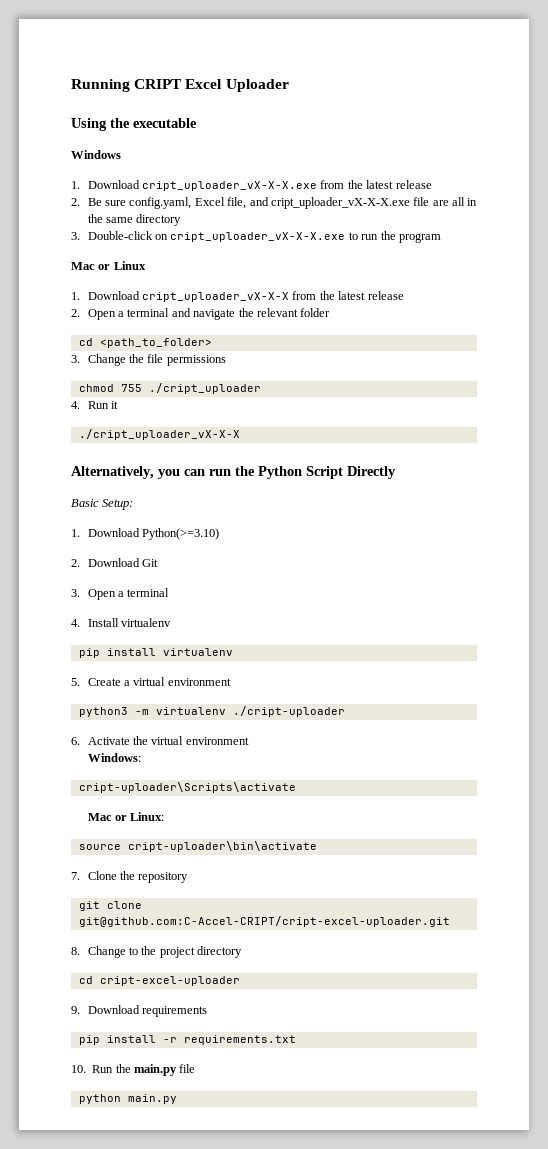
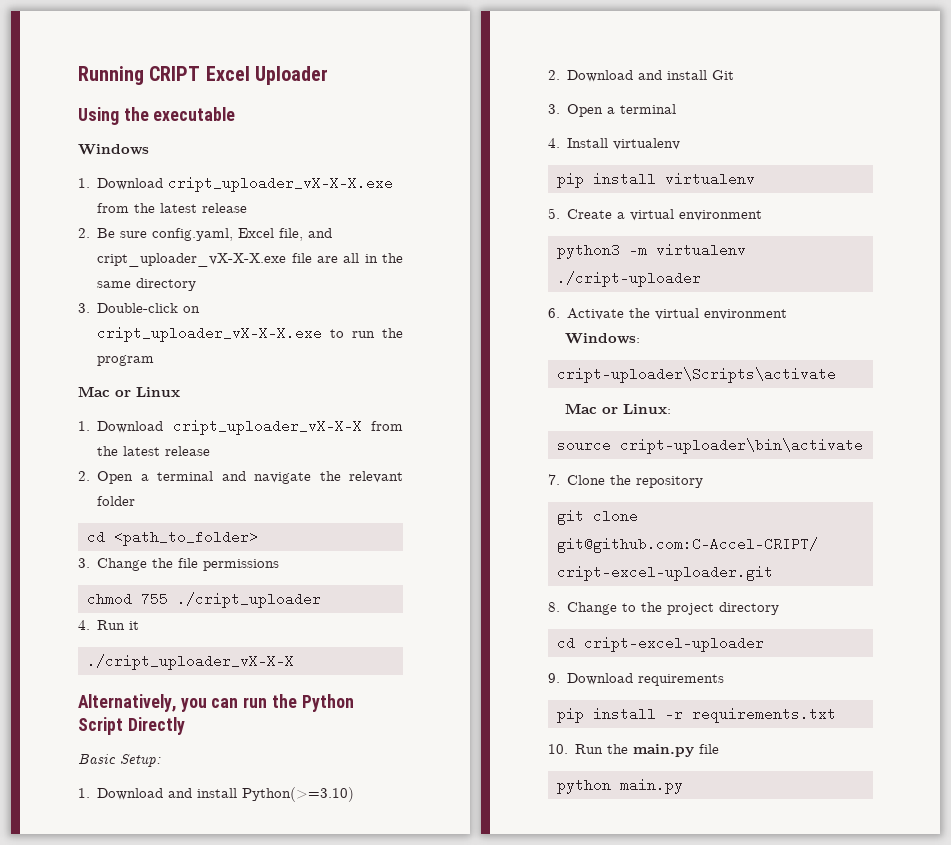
(140, 532) none -> [168,788,238,798] and install
(140, 562) none -> [638,70,708,80] and install

